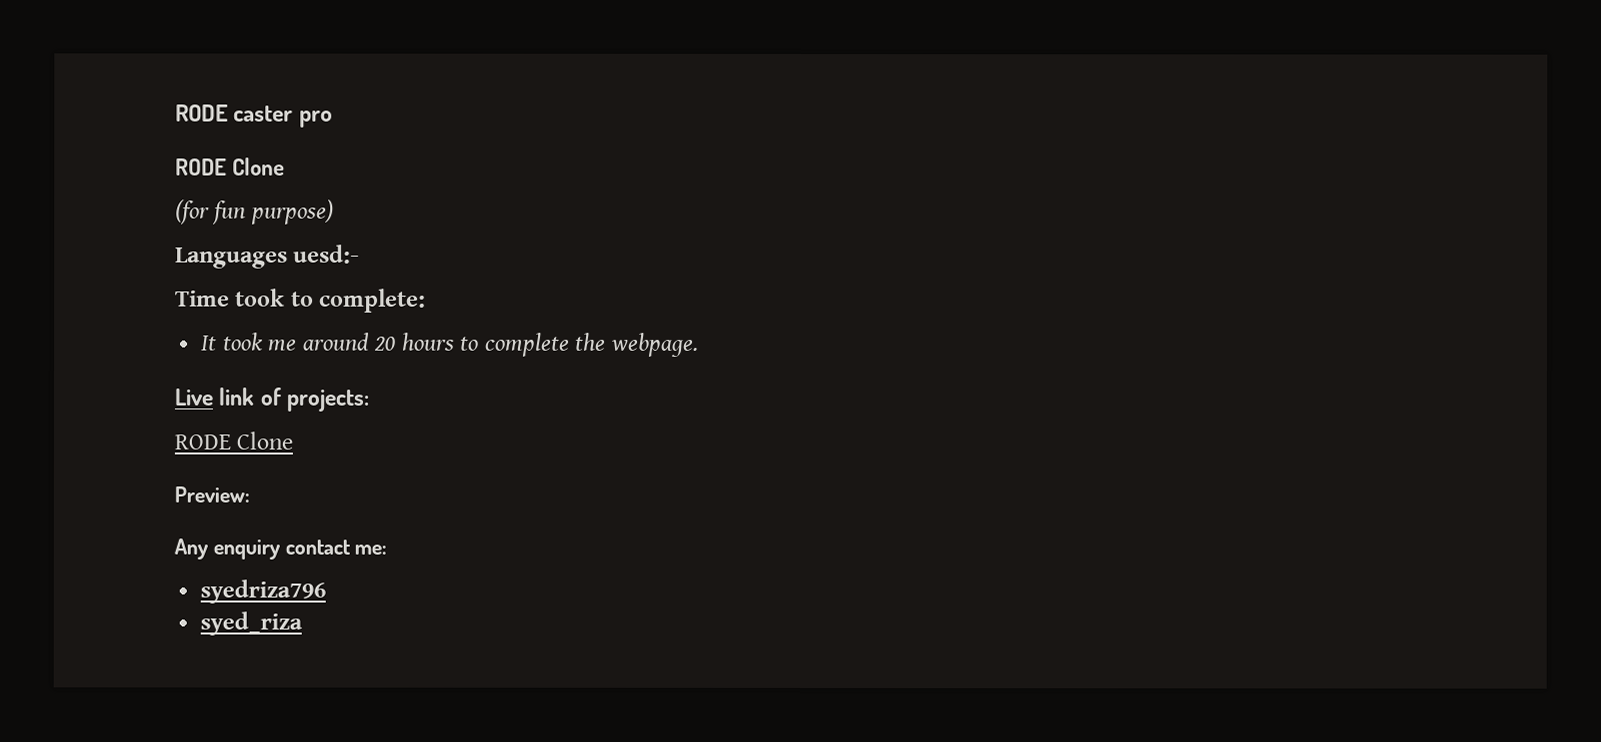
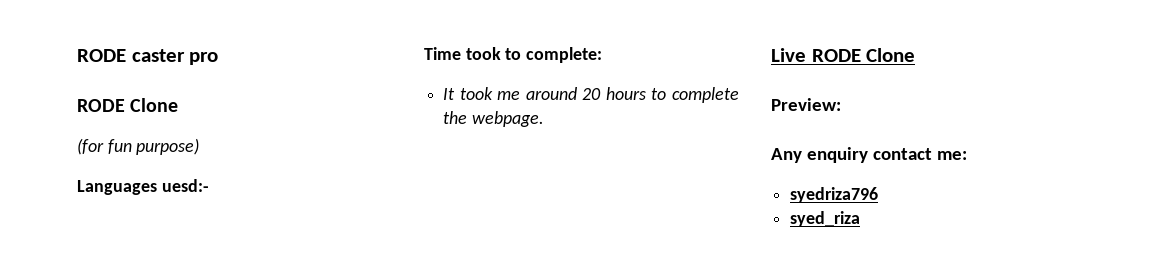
[218,387,370,412] link of projects: // -> (806, 55) none

